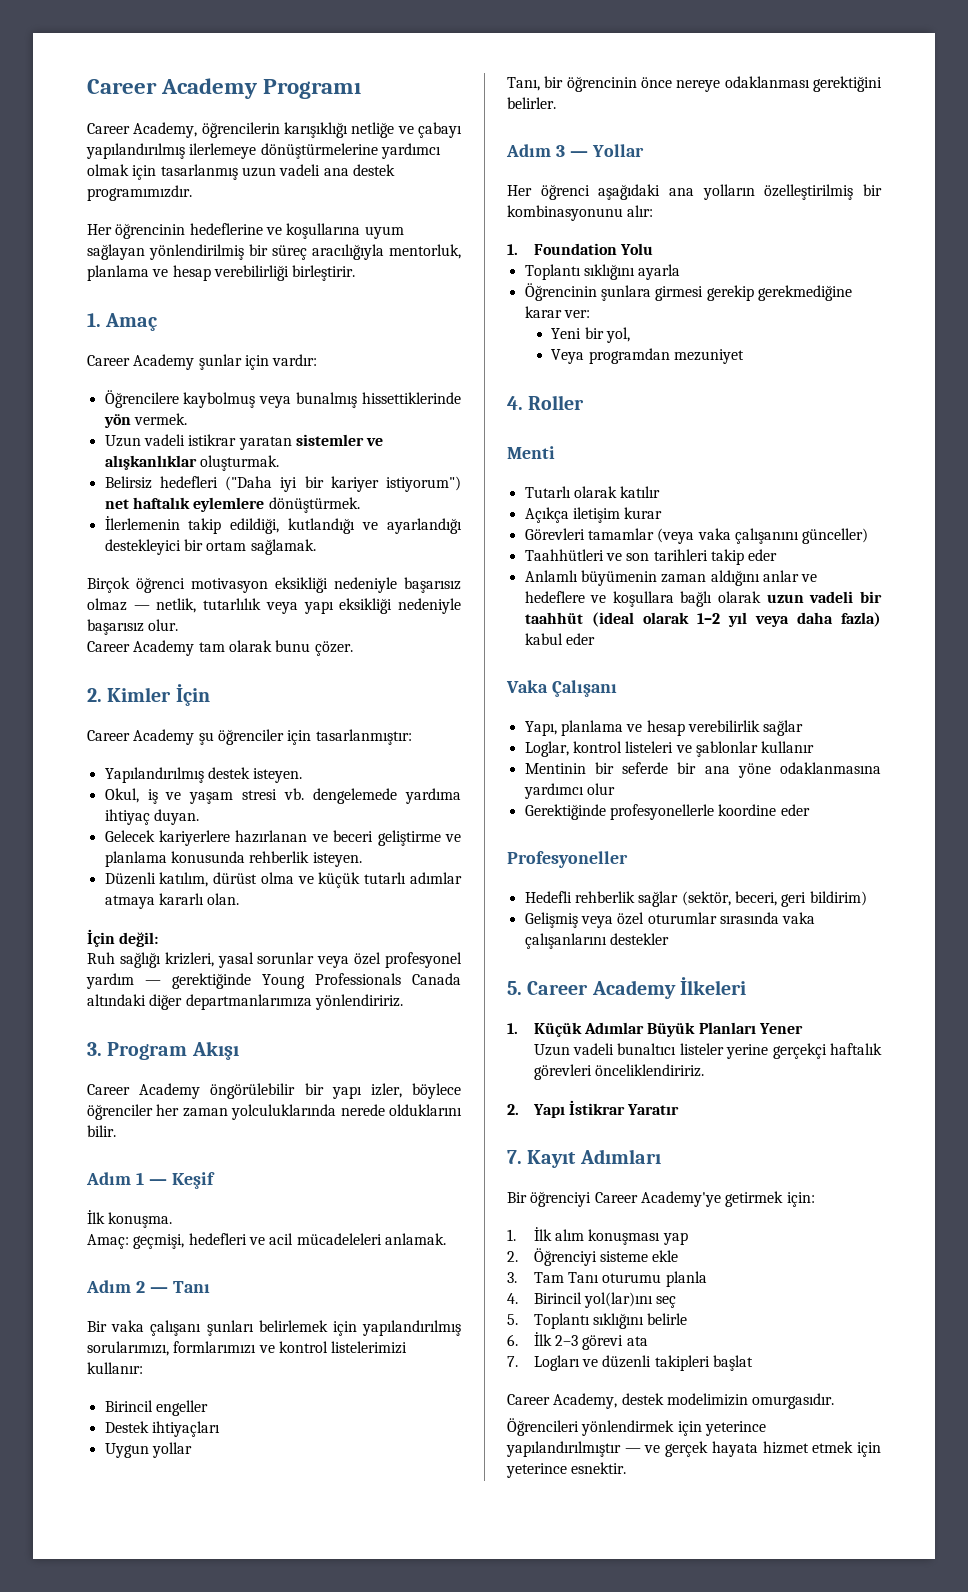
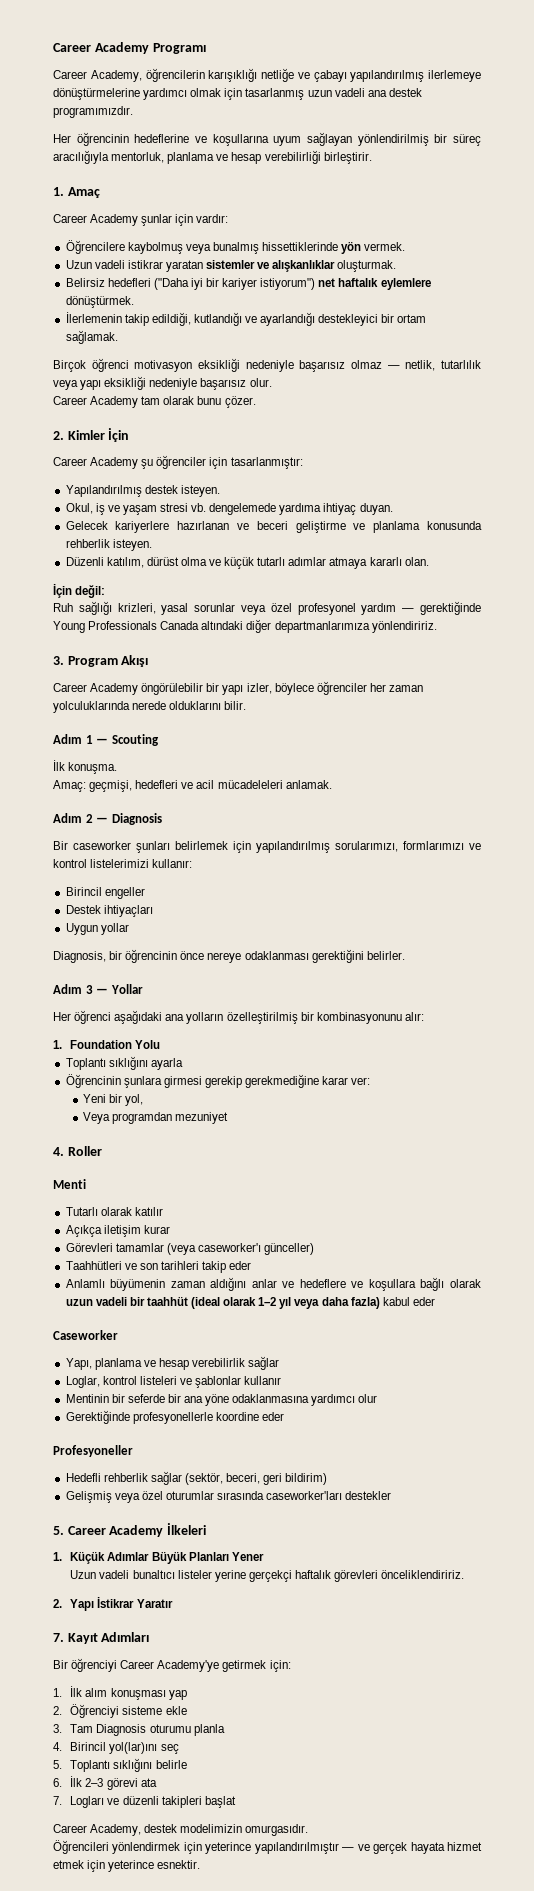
[171,1172,215,1189] Keşif -> [111,734,159,746] Scouting
[172,1281,210,1293] [87,1320,202,1336] Tanı // Bir vaka çalışanı -> [111,813,162,825] [53,841,131,850] Diagnosis // Bir caseworker
[507,77,540,91] Tanı, -> [53,951,106,963] Diagnosis,
[697,528,799,544] vaka çalışanını -> [197,1243,261,1252] caseworker'ı
[506,680,617,697] Vaka Çalışanı -> [53,1330,118,1340] Caseworker
[782,912,816,924] [524,933,607,949] vaka çalışanlarını -> [266,1491,343,1500] caseworker'ları
[567,1272,599,1283] Tanı -> [96,1724,147,1736] Diagnosis

